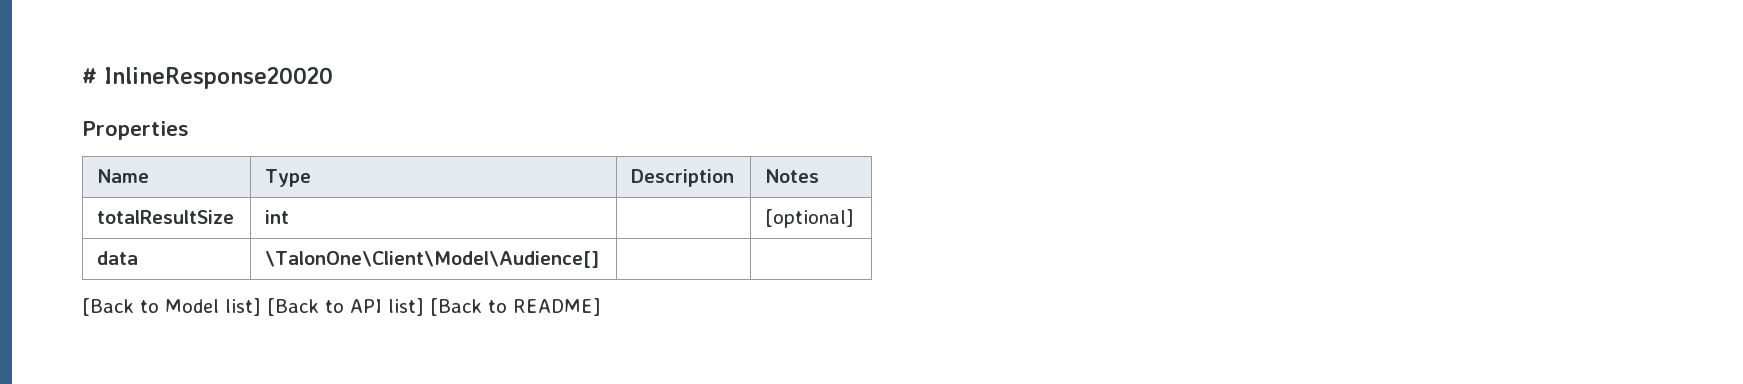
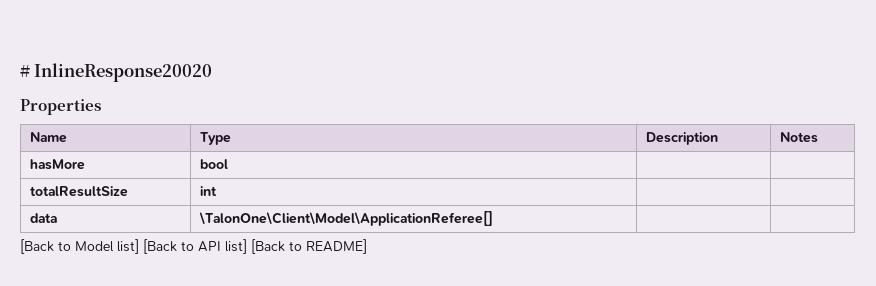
(820, 176) none -> [30,159,86,170] [200,159,229,169] // hasMore | bool | |
[765,209,855,228] [optional] -> (218, 191) none
[265,251,600,268] \TalonOne\Client\Model\Audience[] -> [199,211,494,226] \TalonOne\Client\Model\ApplicationReferee[]

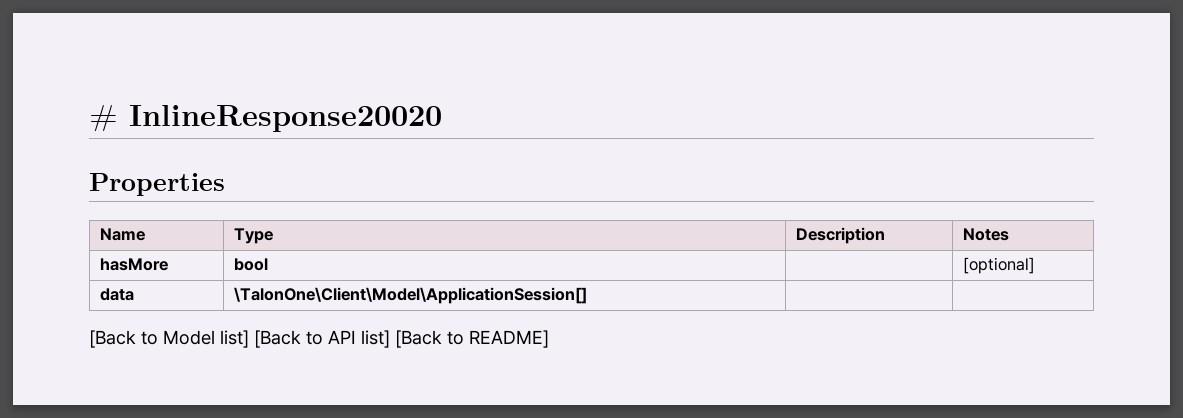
[30,186,129,197] [200,186,218,196] // totalResultSize | int | | -> [962,257,1035,274] [optional]
[199,211,494,226] \TalonOne\Client\Model\ApplicationReferee[] -> [233,287,587,304] \TalonOne\Client\Model\ApplicationSession[]

